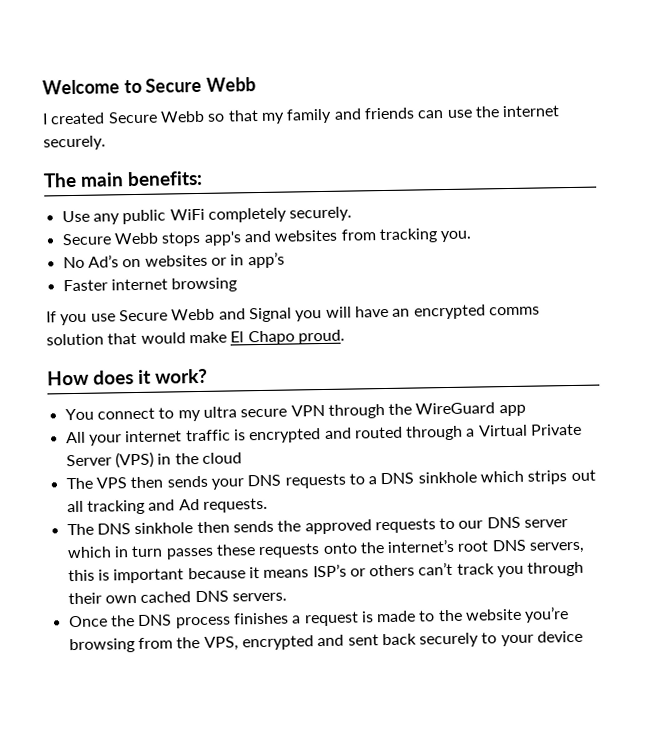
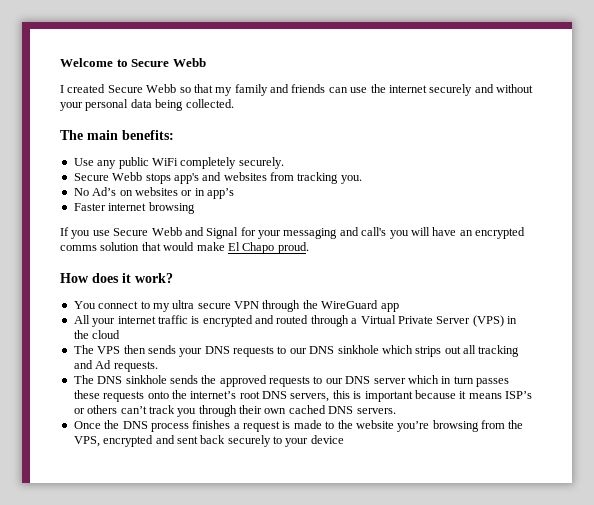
[43,135,106,151] securely. -> [429,84,533,96] [60,99,234,111] securely and without your personal data being collected.
(292, 315) none -> [240,227,387,239] for your messaging and call's
[368,476,378,485] a -> [289,348,307,354] our
[196,521,230,534] then -> (167, 379) none

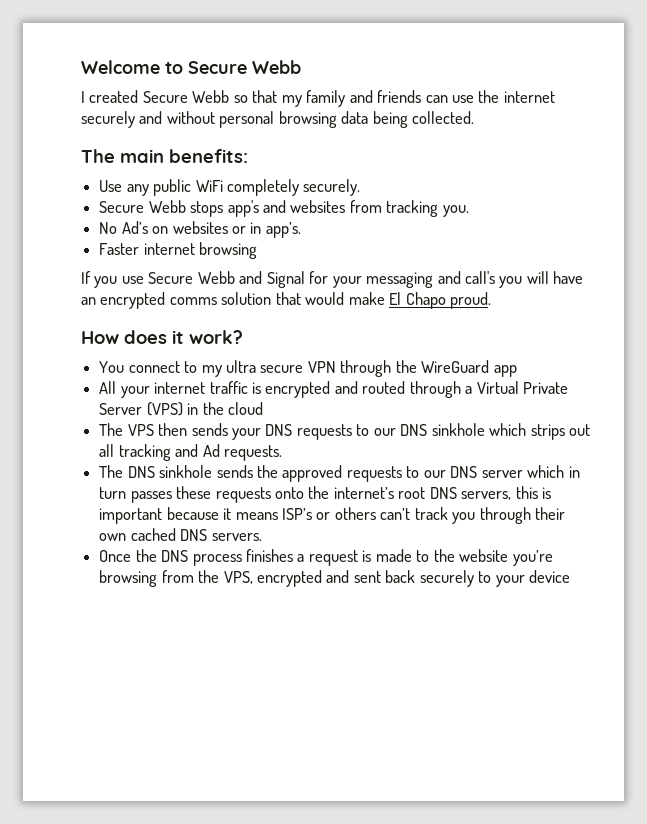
[60,99,129,111] your personal -> [219,111,337,128] personal browsing
[207,188,234,199] app’s -> [265,222,301,238] app’s.

